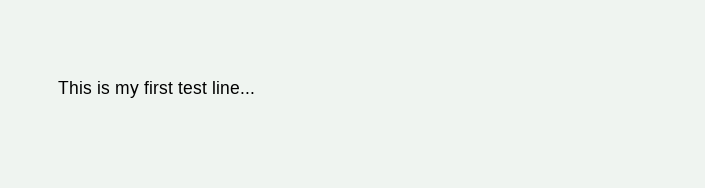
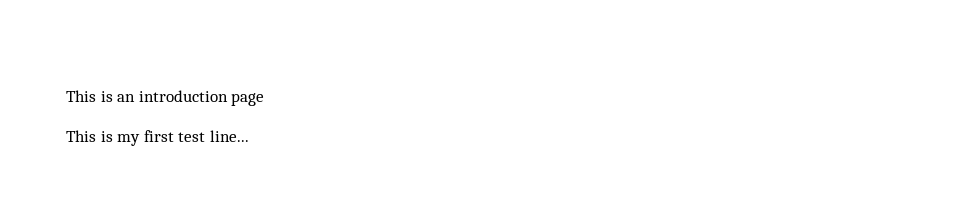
[58,81,110,94] This is -> [66,90,265,106] [66,130,113,142] This is an introduction page // This is

